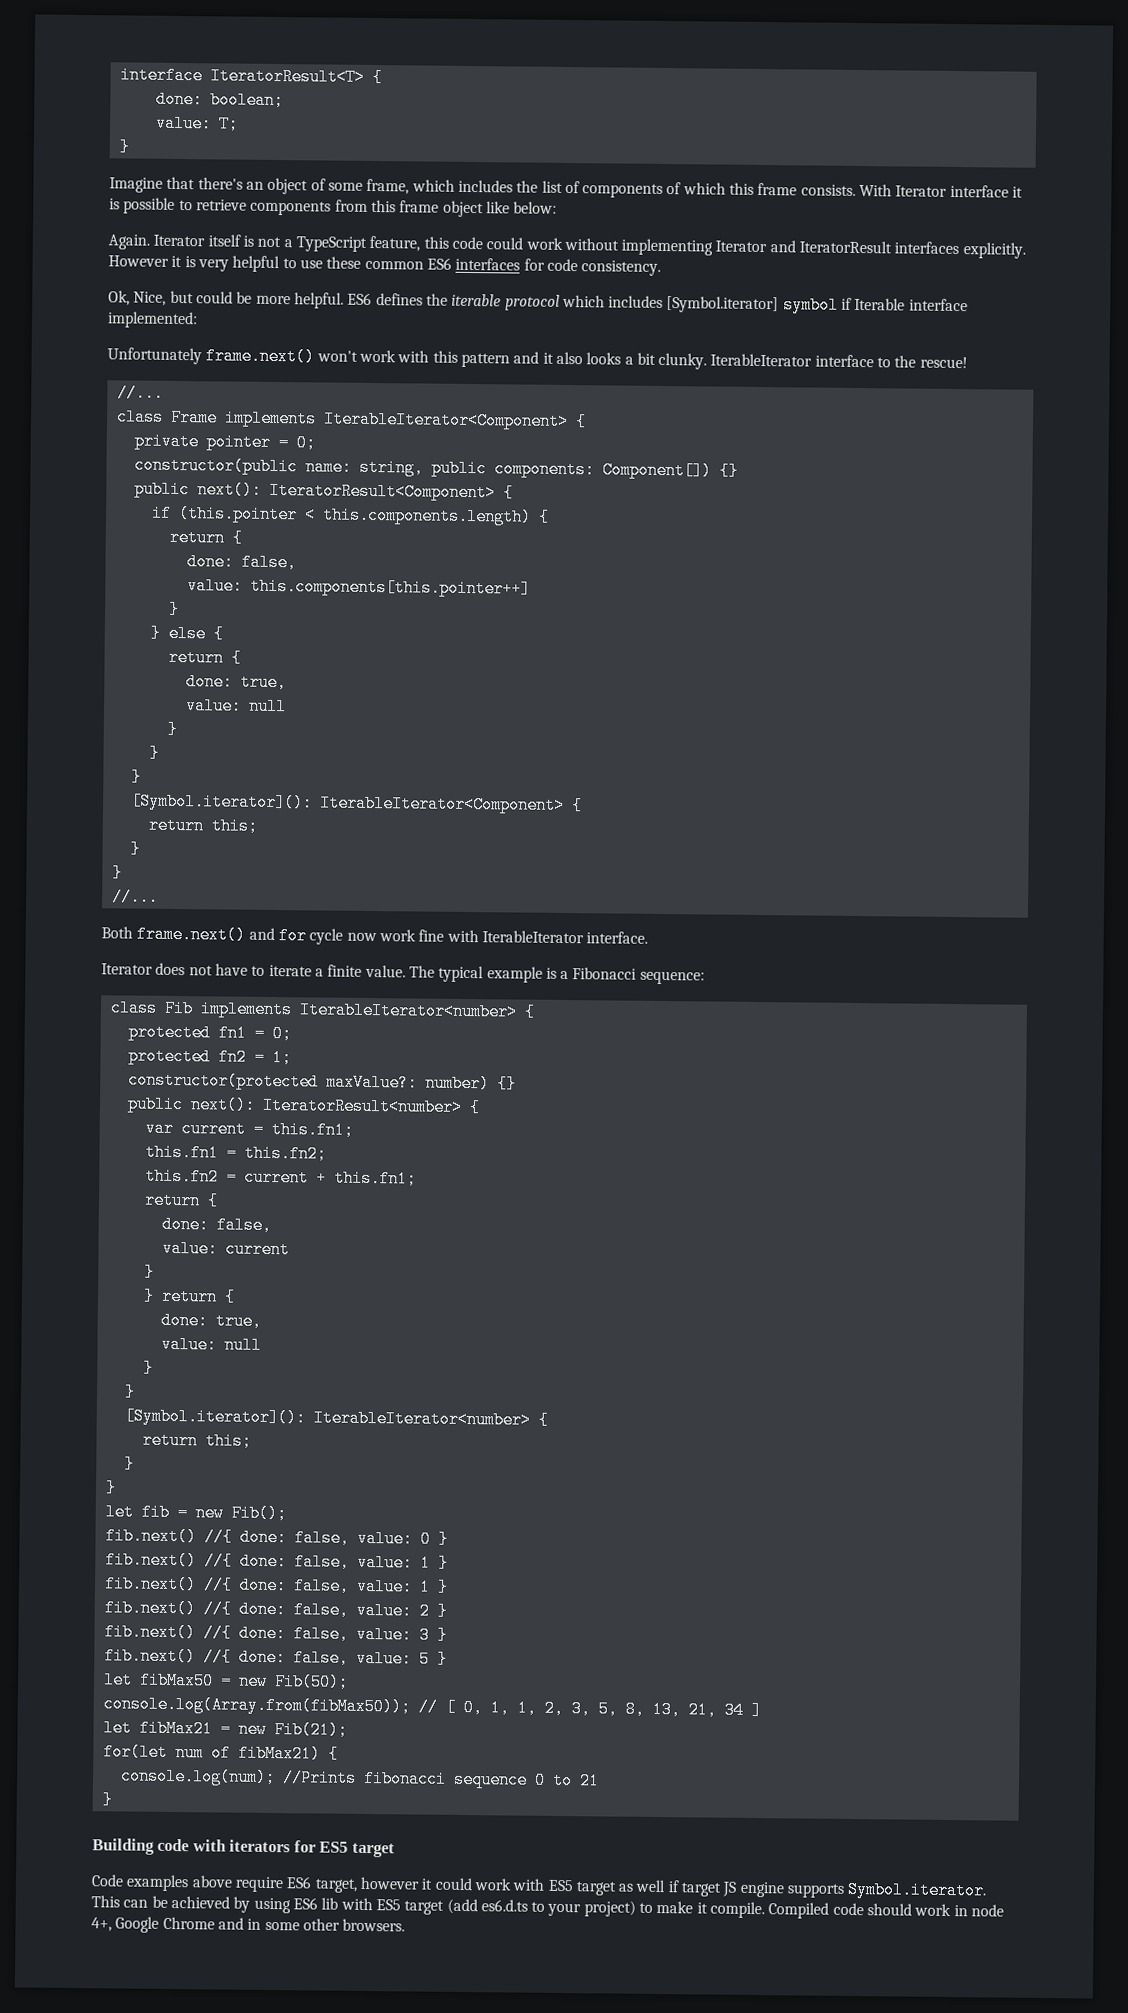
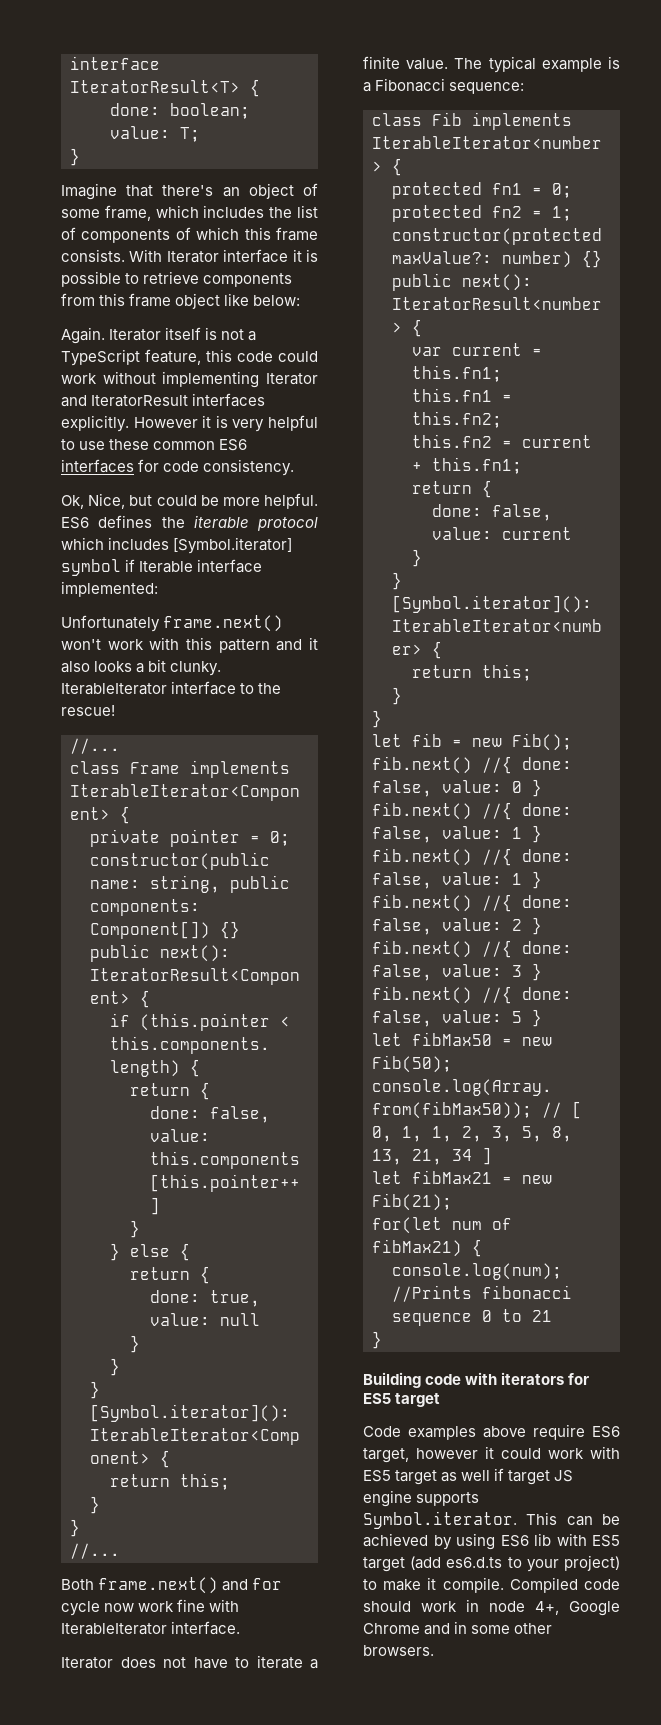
[142,1287,236,1306] [160,1311,262,1330] [160,1335,262,1354] [142,1359,154,1377] // } return { // done: true, // value: null // } -> (422, 558) none

